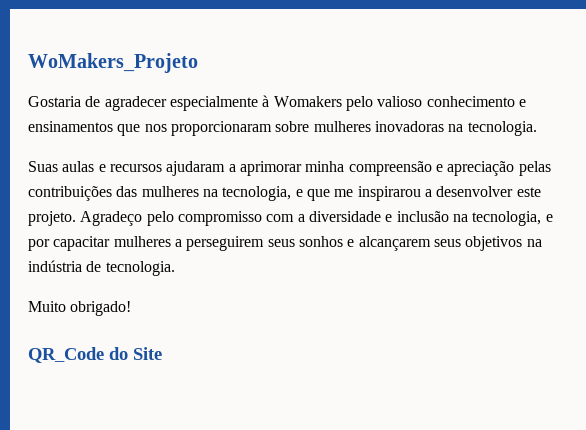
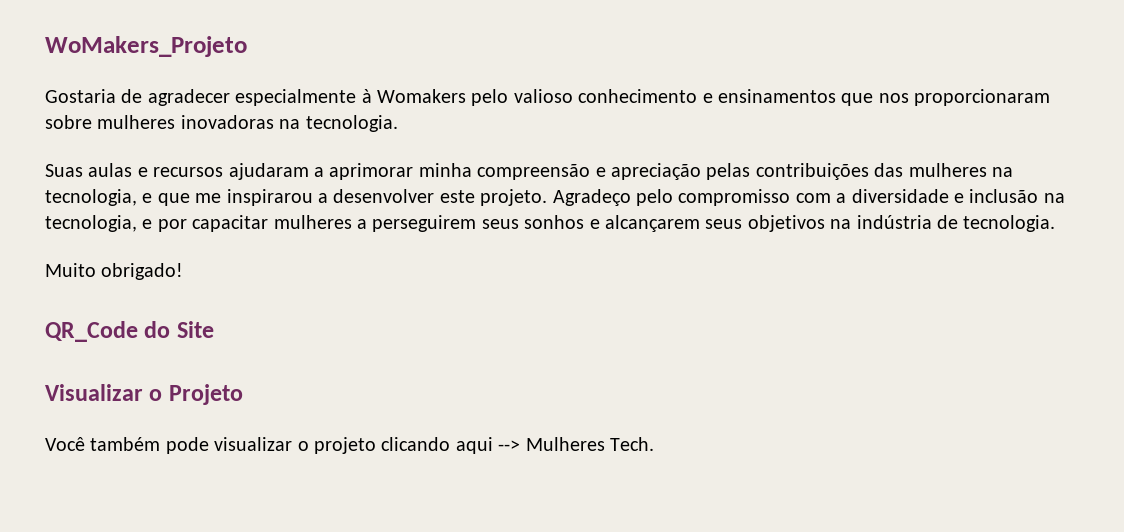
(162, 353) none -> [45,384,243,405] [45,437,654,454] // Visualizar o Projeto // Você também pode visualizar o projeto clicando aqui --> Mulheres Tech.

